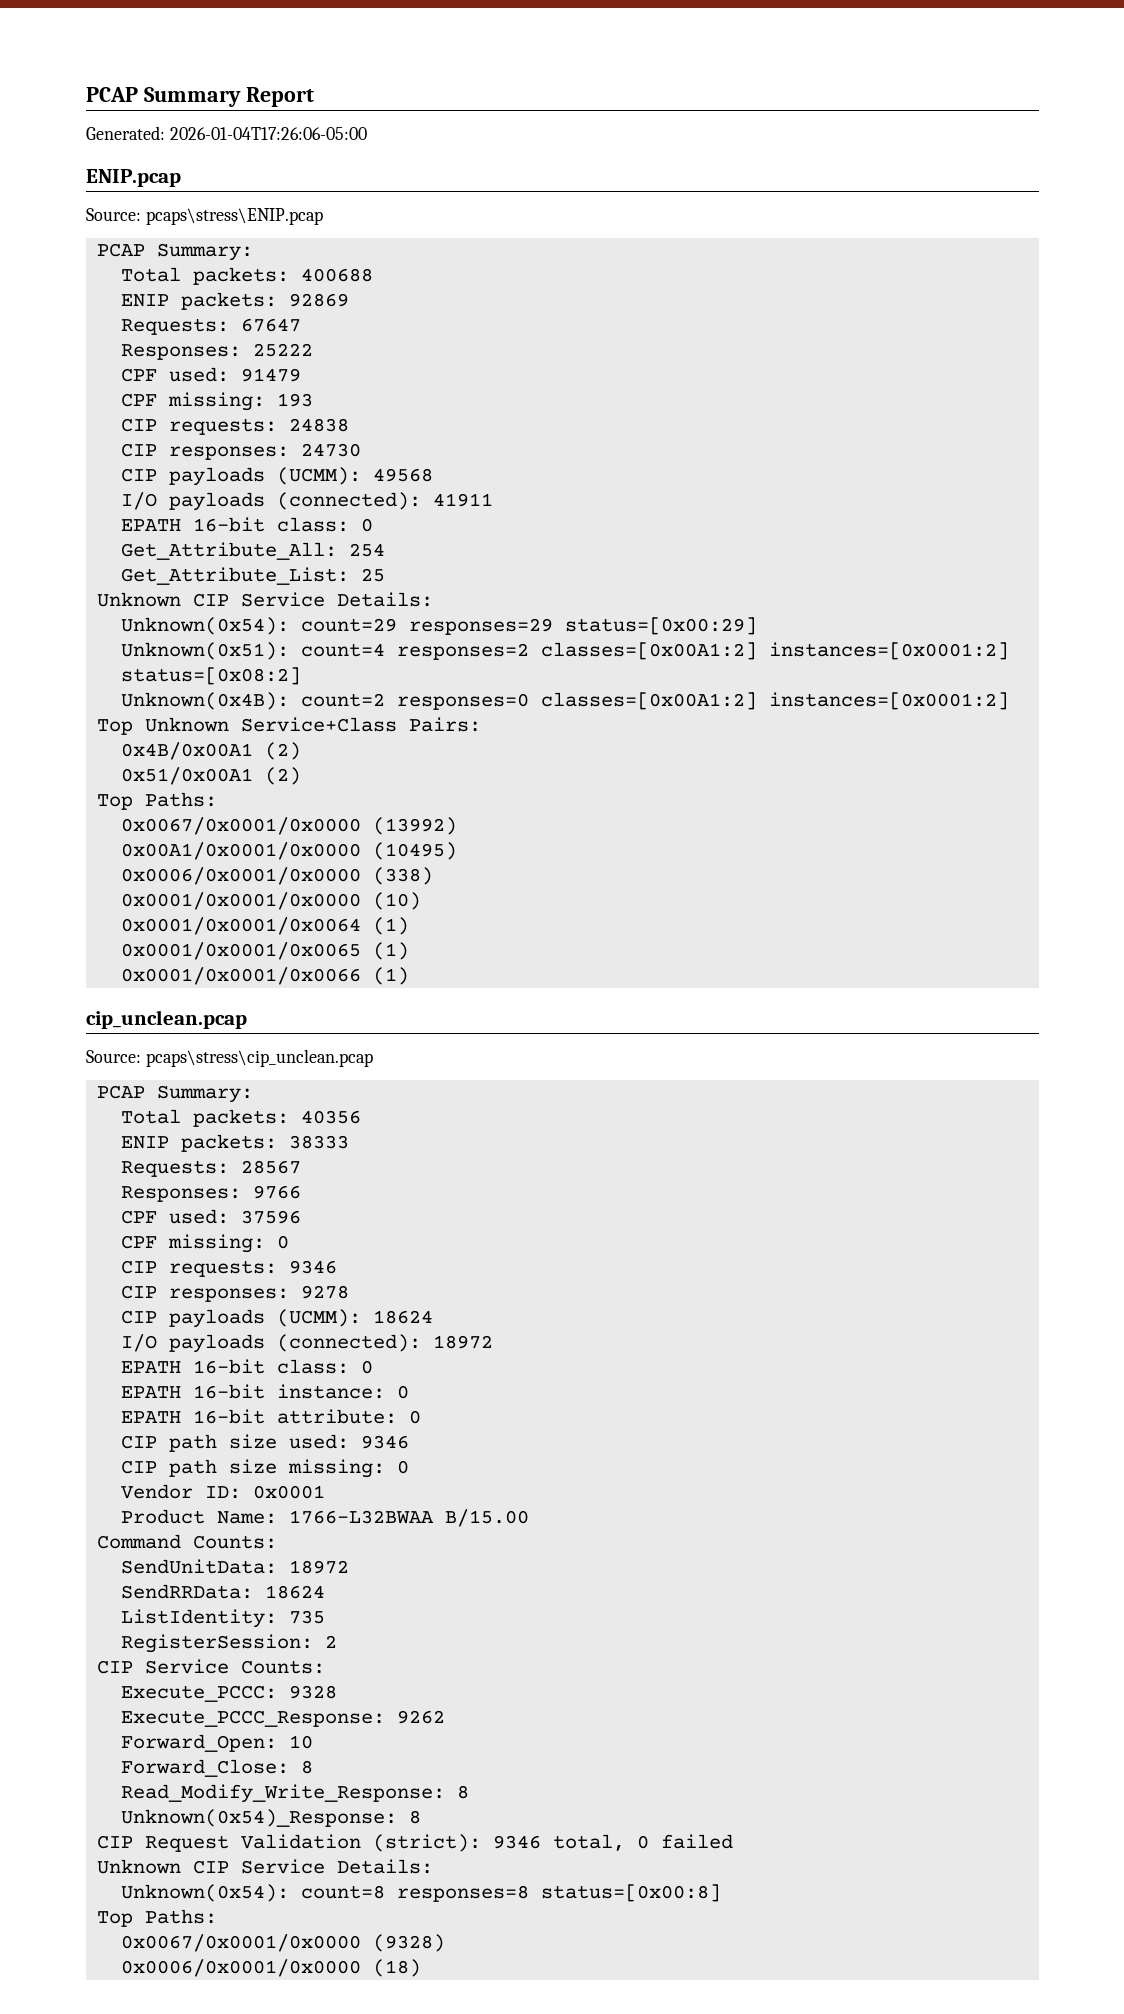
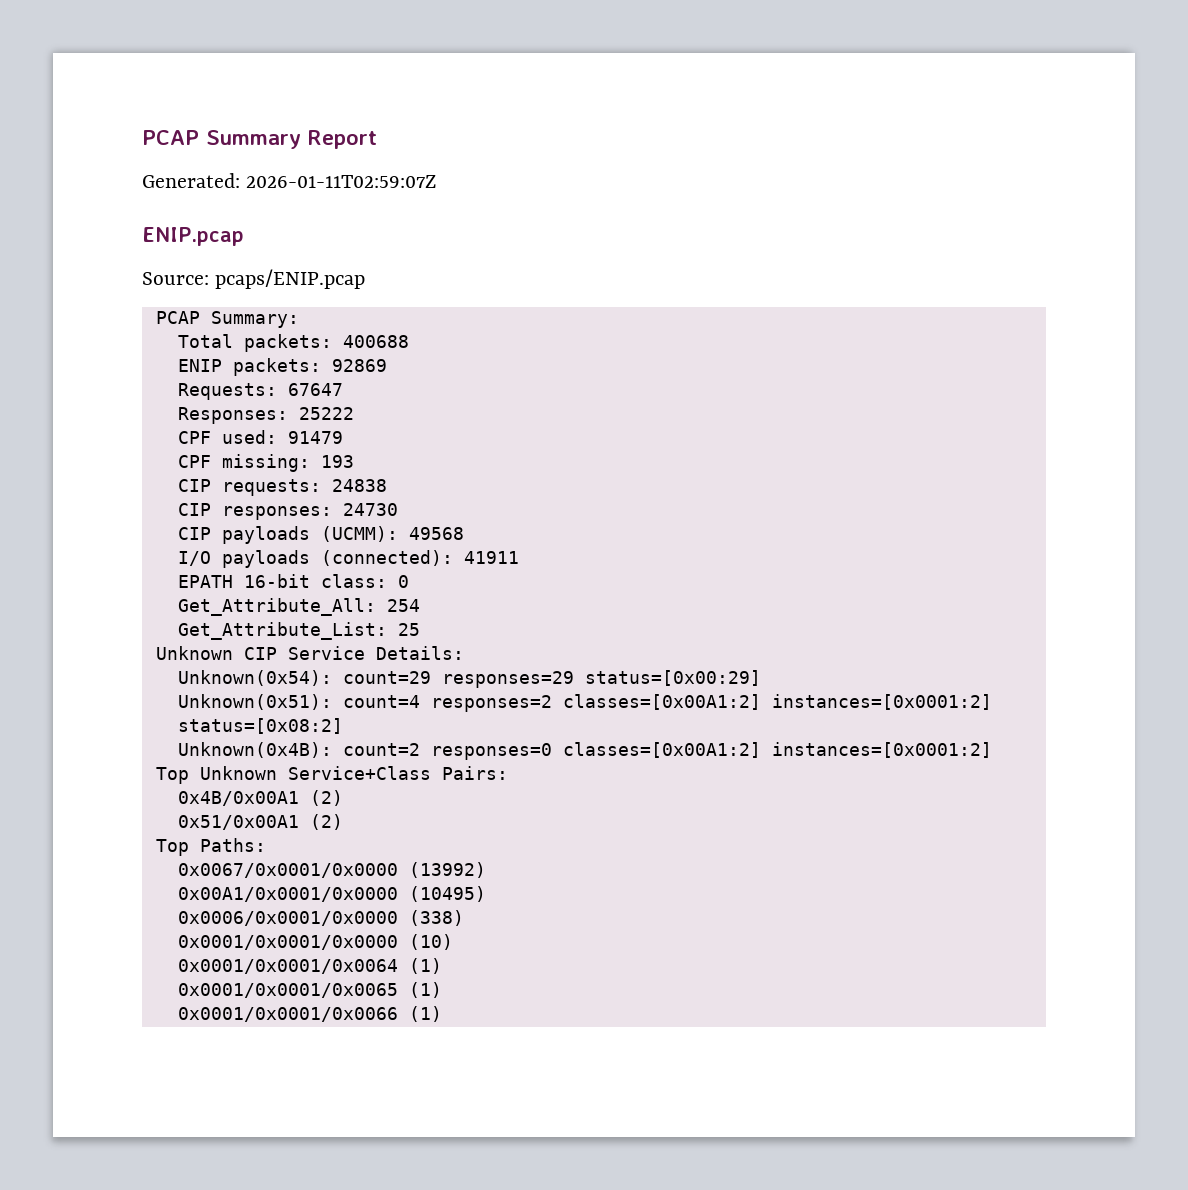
[169,127,367,140] 2026-01-04T17:26:06-05:00 -> [246,175,437,188] 2026-01-11T02:59:07Z
[145,208,323,225] pcaps\stress\ENIP.pcap -> [215,269,366,289] pcaps/ENIP.pcap
[86,1010,247,1029] [86,1049,373,1067] [96,1085,253,1103] [120,1109,361,1127] [120,1134,349,1152] [120,1160,301,1177] [120,1185,301,1202] [120,1209,301,1224] [120,1234,289,1253] [120,1260,337,1277] [120,1285,349,1302] [120,1309,433,1328] [120,1334,493,1353] [120,1359,373,1374] [120,1384,409,1399] [120,1409,421,1424] [120,1434,409,1452] [120,1459,409,1478] [120,1484,325,1499] [120,1509,529,1527] [96,1534,277,1549] [120,1559,349,1574] [120,1584,325,1599] [120,1609,325,1628] [120,1634,337,1653] [96,1659,325,1674] [120,1685,337,1702] [120,1710,445,1727] [120,1734,313,1752] [120,1759,313,1777] [120,1784,469,1803] [120,1809,421,1827] [96,1834,733,1852] [96,1859,433,1874] [120,1884,721,1902] [96,1909,217,1927] [120,1934,445,1952] [120,1959,421,1977] // cip_unclean.pcap // Source: pcaps\stress\cip_unclean.pcap // PCAP Summary: // Total packets: 40356 // ENIP packets: 38333 // Requests: 28567 // Responses: 9766 // CPF used: 37596 // CPF missing: 0 // CIP requests: 9346 // CIP responses: 9278 // CIP payloads (UCMM): 18624 // I/O payloads (connected): 18972 // EPATH 16-bit class: 0 // EPATH 16-bit instance: 0 // EPATH 16-bit attribute: 0 // CIP path size used: 9346 // CIP path size missing: 0 // Vendor ID: 0x0001 // Product Name: 1766-L32BWAA B/15.00 // Command Counts: // SendUnitData: 18972 // SendRRData: 18624 // ListIdentity: 735 // RegisterSession: 2 // CIP Service Counts: // Execute_PCCC: 9328 // Execute_PCCC_Response: 9262 // Forward_Open: 10 // Forward_Close: 8 // Read_Modify_Write_Response: 8 // Unknown(0x54)_Response: 8 // CIP Request Validation (strict): 9346 total, 0 failed // Unknown CIP Service Details: // Unknown(0x54): count=8 responses=8 status=[0x00:8] // Top Paths: // 0x0067/0x0001/0x0000 (9328) // 0x0006/0x0001/0x0000 (18) -> (442, 1014) none

